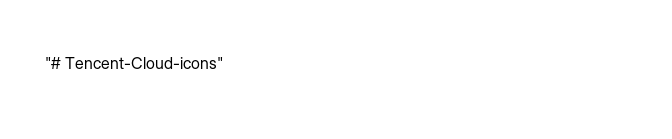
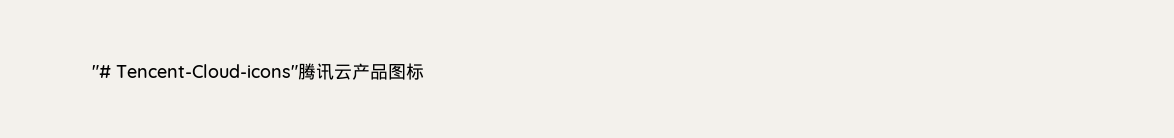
(224, 63) none -> [298,63,424,80] 腾讯云产品图标

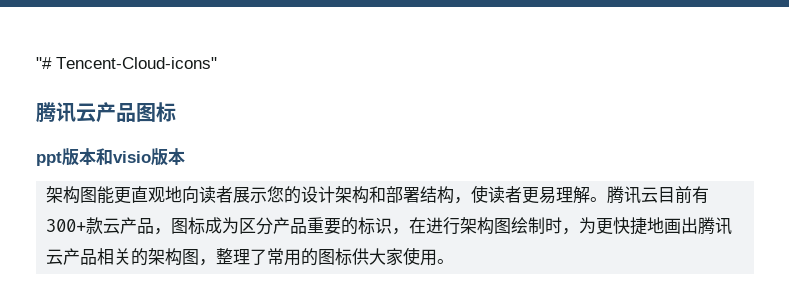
(298, 71) none -> (217, 63) //
(424, 71) none -> [36,148,185,166] [46,185,710,204] [46,217,733,235] [46,247,455,266] // ppt版本和visio版本 // 架构图能更直观地向读者展示您的设计架构和部署结构，使读者更易理解。腾讯云目前有300+款云产品，图标成为区分产品重要的标识，在进行架构图绘制时，为更快捷地画出腾讯云产品相关的架构图，整理了常用的图标供大家使用。

